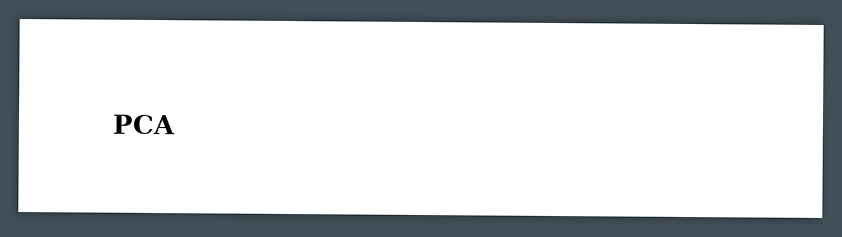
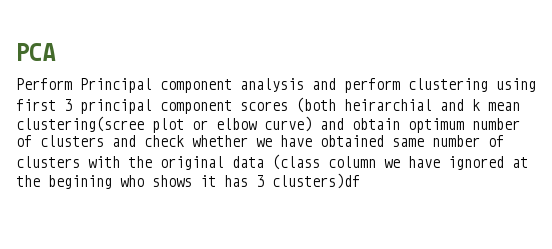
(176, 124) none -> [16,78,536,93] [16,97,520,114] [16,116,520,133] [16,135,504,147] [16,154,528,170] [16,173,360,189] // Perform Principal component analysis and perform clustering using first 3 principal component scores (both heirarchial and k mean clustering(scree plot or elbow curve) and obtain optimum number of clusters and check whether we have obtained same number of clusters with the original data (class column we have ignored at the begining who shows it has 3 clusters)df

